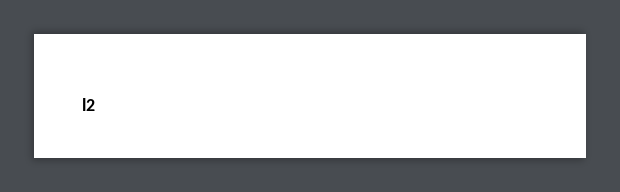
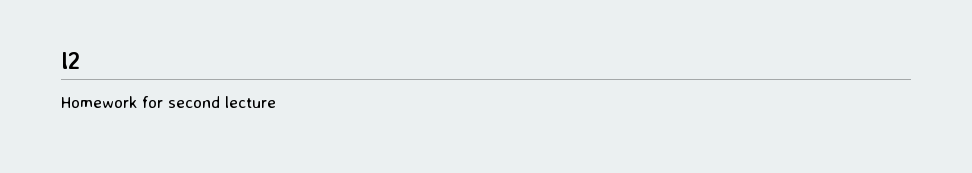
(95, 104) none -> [61,96,276,108] // Homework for second lecture

